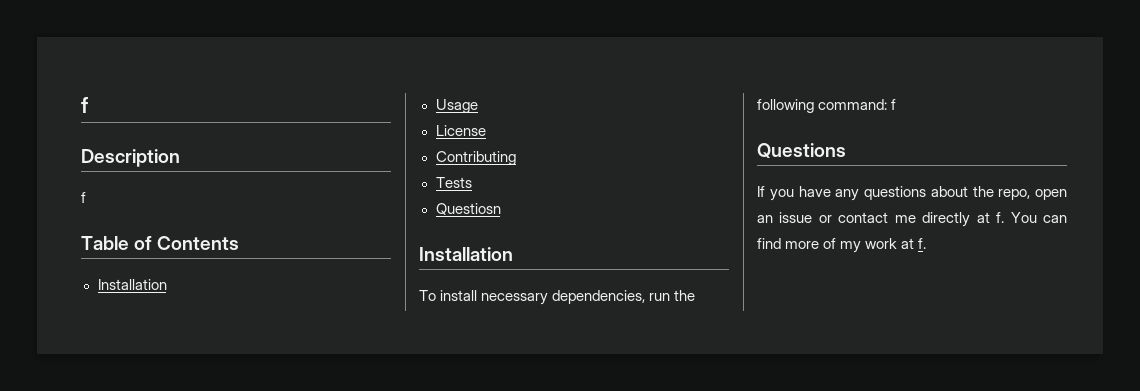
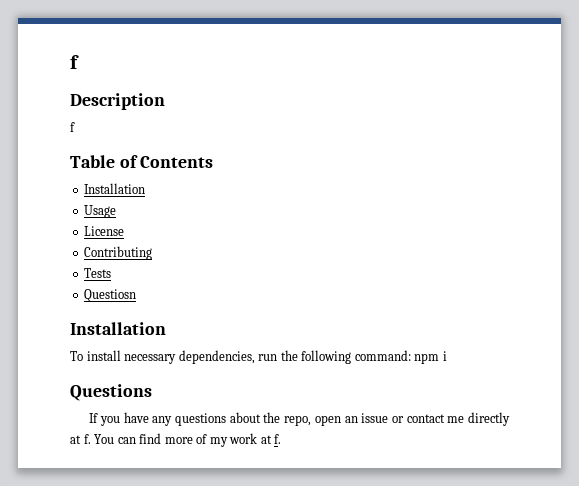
[891,99,897,110] f -> [414,351,447,364] npm i

